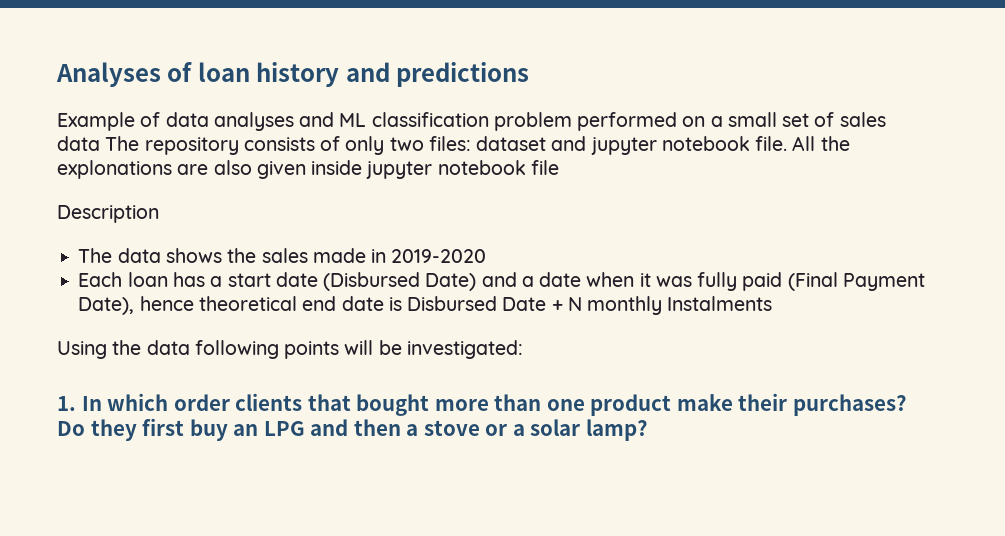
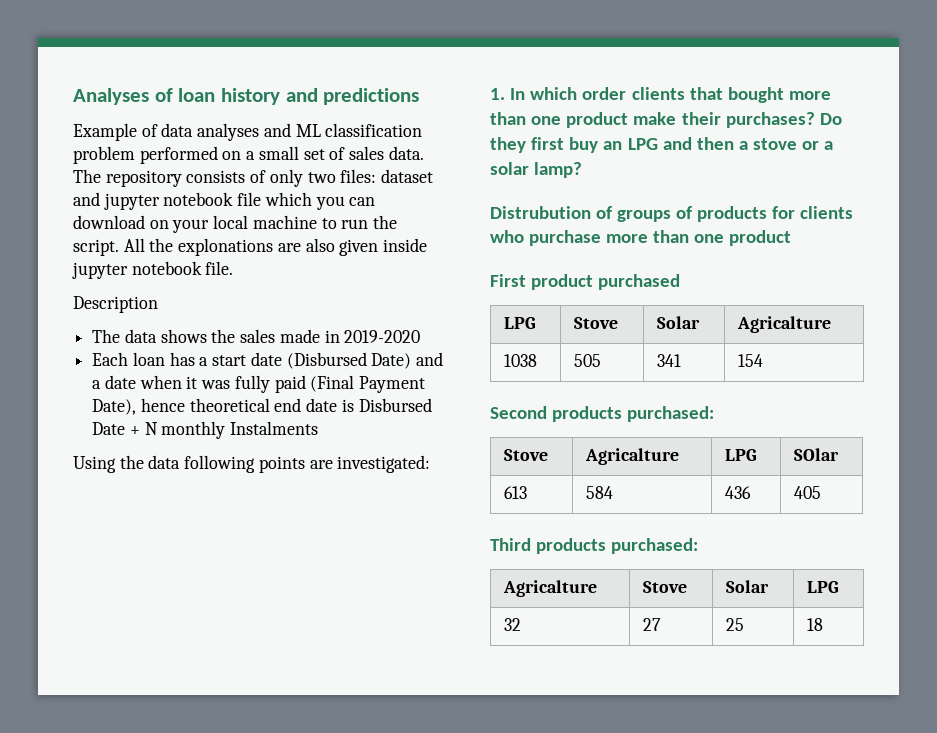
[57,136,100,151] data -> [388,146,424,160] data.
[755,136,788,151] file. -> [237,192,376,210] [73,215,398,233] [73,239,119,256] file which you can download on your local machine to run the script.
[530,160,559,175] file -> [205,261,234,275] file.
[344,340,402,355] will be -> [309,460,333,469] are
(648, 430) none -> [490,206,853,222] [490,230,791,246] [490,274,680,290] [503,317,536,329] [573,317,618,329] [656,316,700,329] [736,316,831,333] [503,354,537,367] [573,354,601,367] [656,354,681,367] [737,354,763,367] [490,406,714,422] [503,449,548,461] [584,448,679,465] [724,449,757,461] [793,448,839,461] [503,486,527,499] [585,486,613,499] [724,486,751,499] [793,486,821,499] [490,538,698,554] [502,580,597,597] [642,581,687,593] [725,580,769,593] [806,581,839,593] [503,618,521,631] [642,618,661,631] [725,618,744,631] [806,618,823,631] // Distrubution of groups of products for clients who purchase more than one product // First product purchased // LPG | Stove | Solar | Agricalture // 1038 | 505 | 341 | 154 // Second products purchased: // Stove | Agricalture | LPG | SOlar // 613 | 584 | 436 | 405 // Third products purchased: // Agricalture | Stove | Solar | LPG // 32 | 27 | 25 | 18

